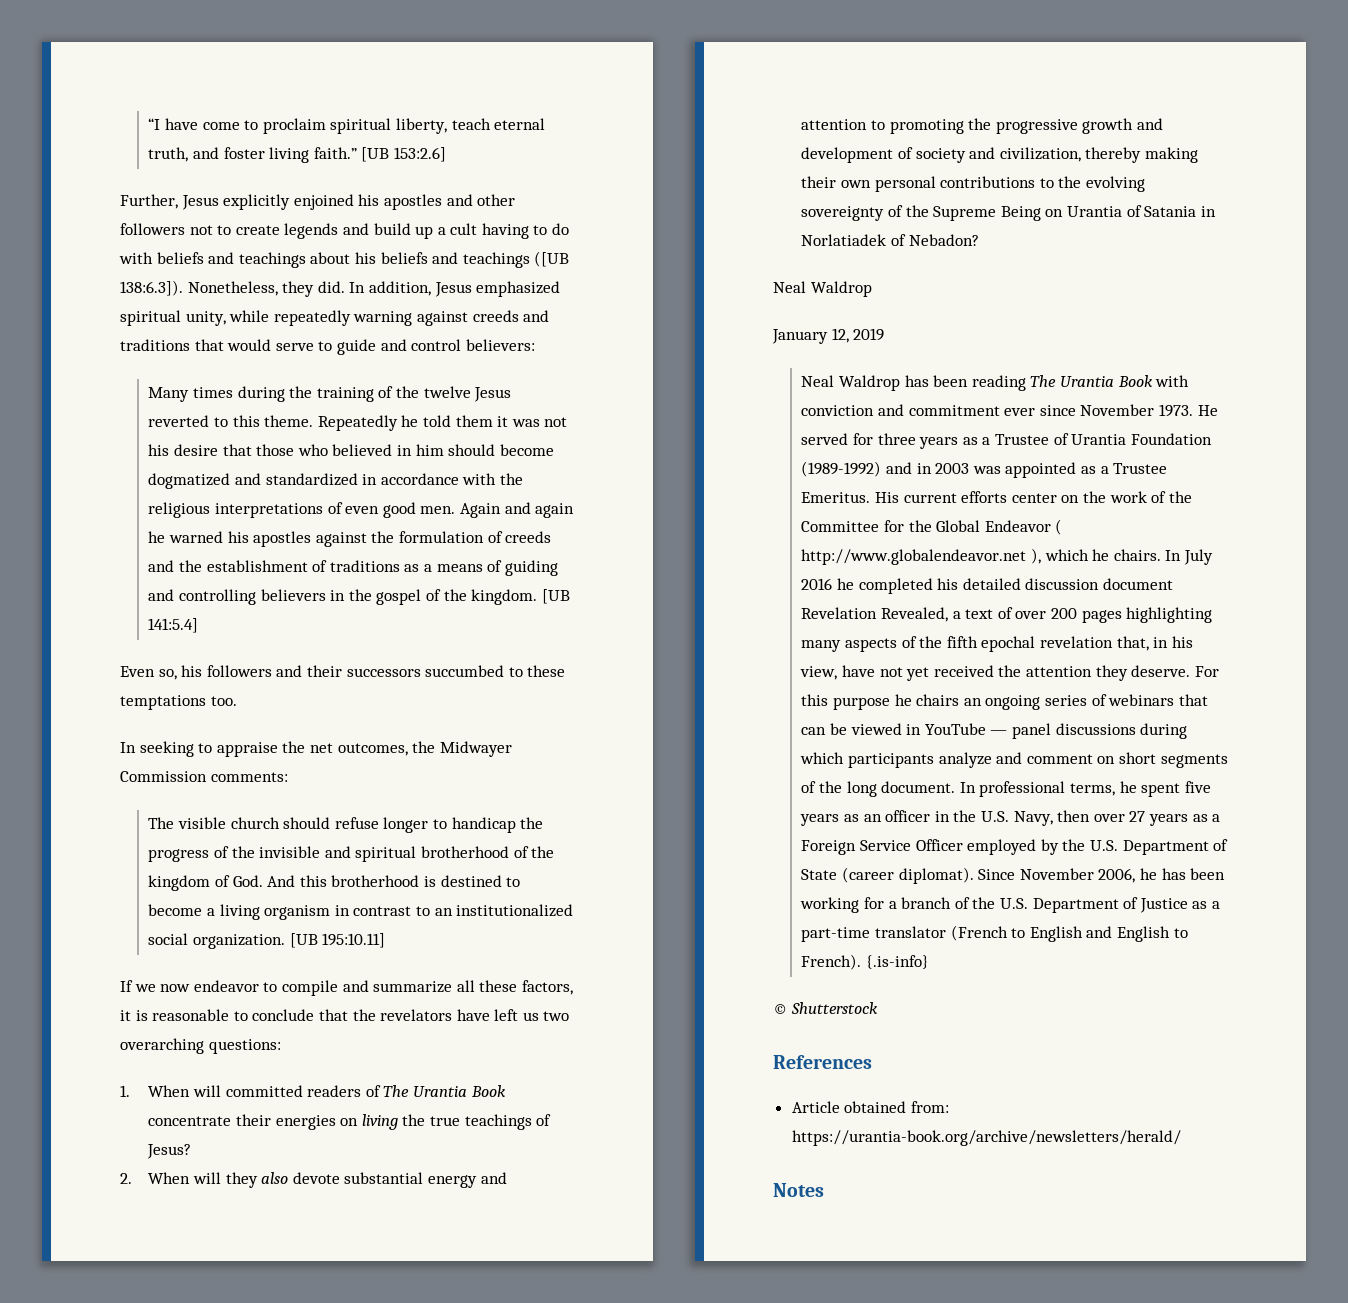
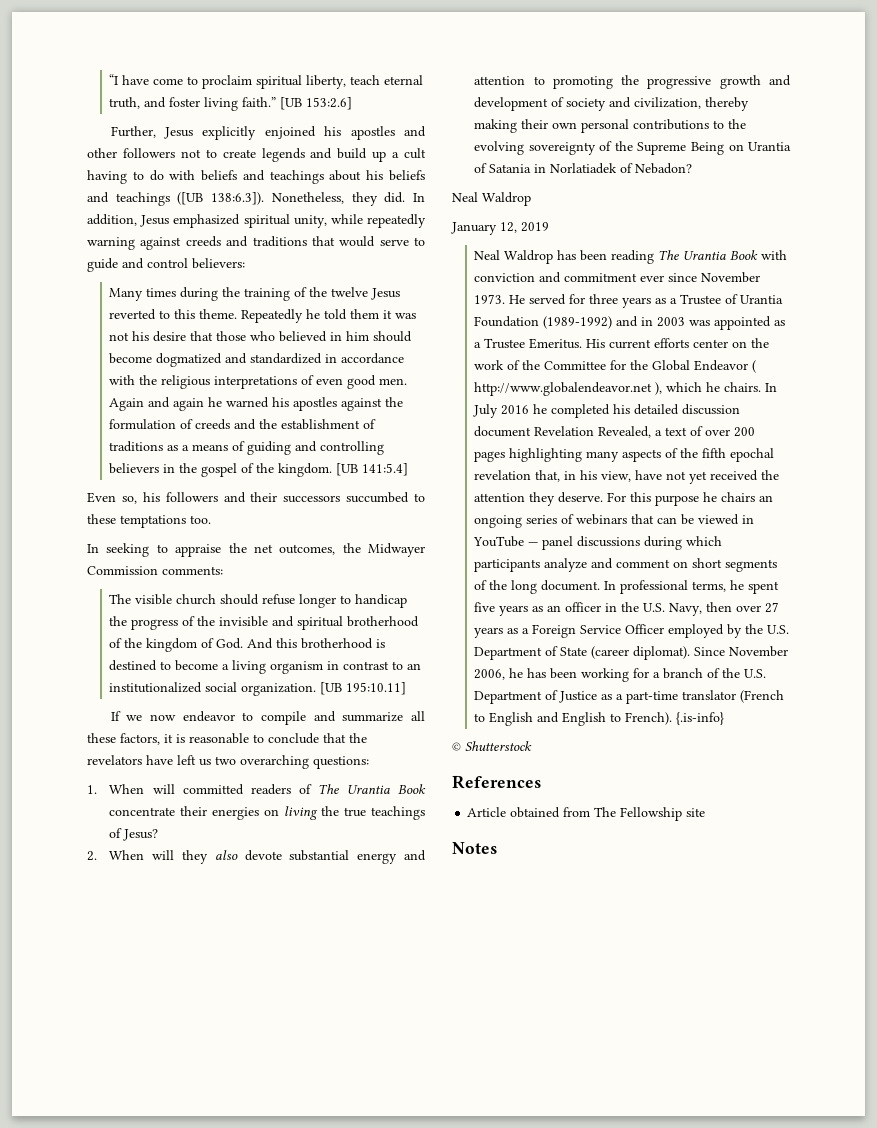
[910,1101,949,1113] [791,1130,1181,1146] from: https://urantia-book.org/archive/newsletters/herald/ -> [563,807,706,821] from The Fellowship site

